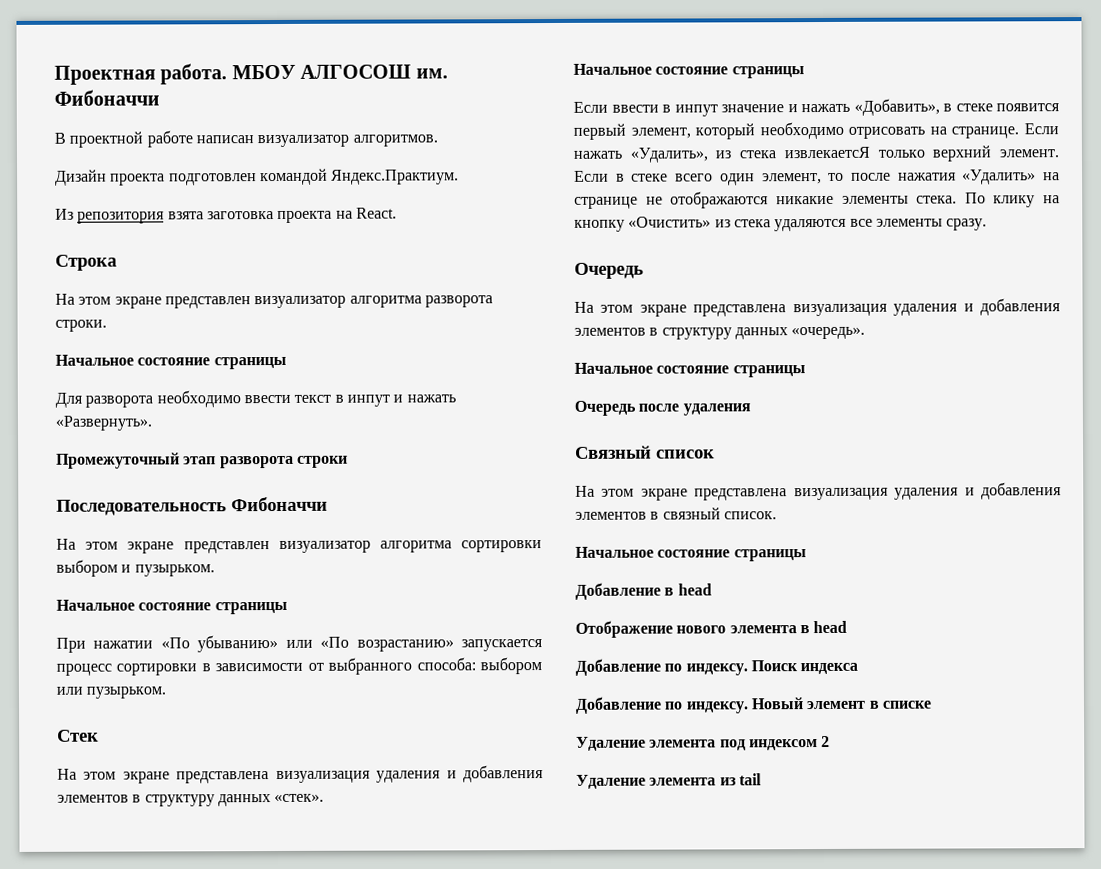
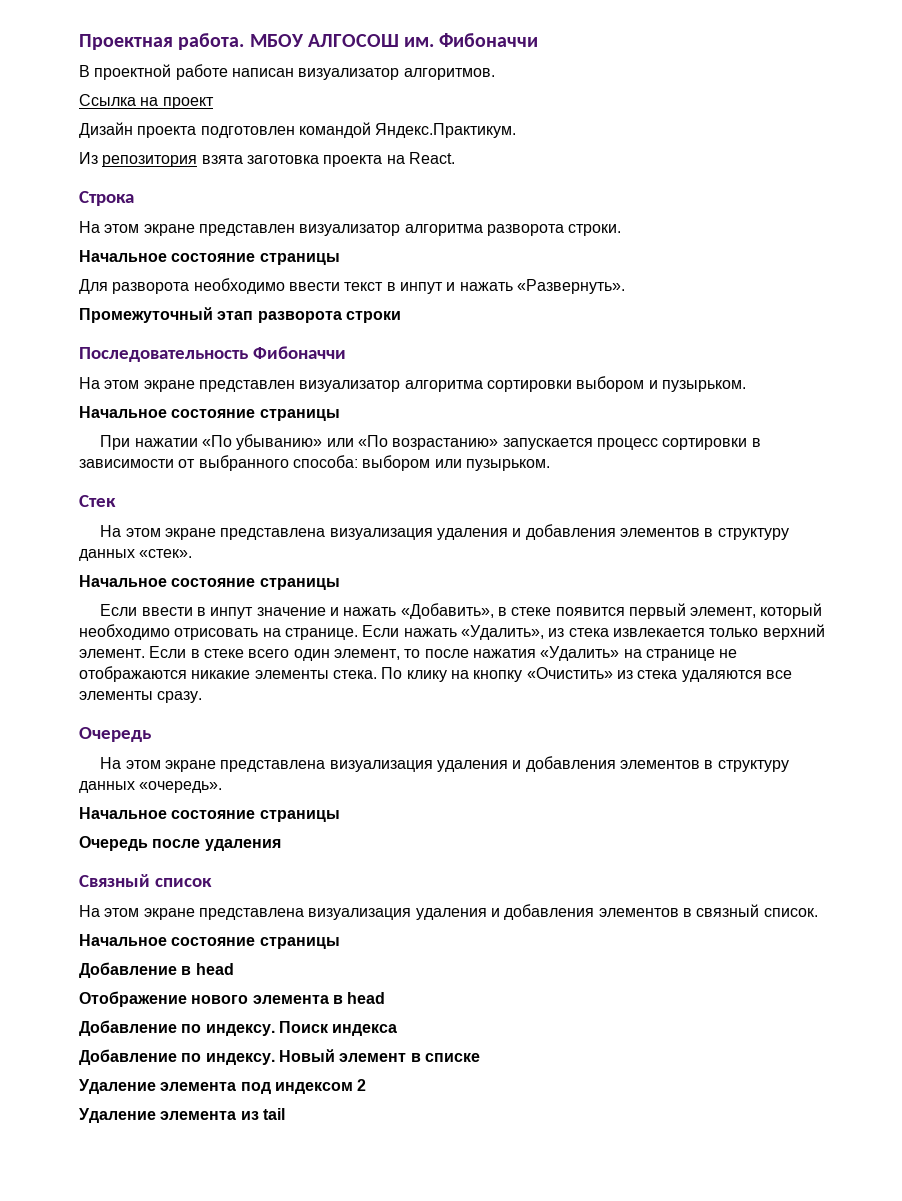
(438, 140) none -> [79,94,214,109] // Ссылка на проект
[331,169,460,185] Яндекс.Практиум. -> [375,123,517,138] Яндекс.Практикум.
[783,146,870,159] извлекаетсЯ -> [612,628,705,637] извлекается

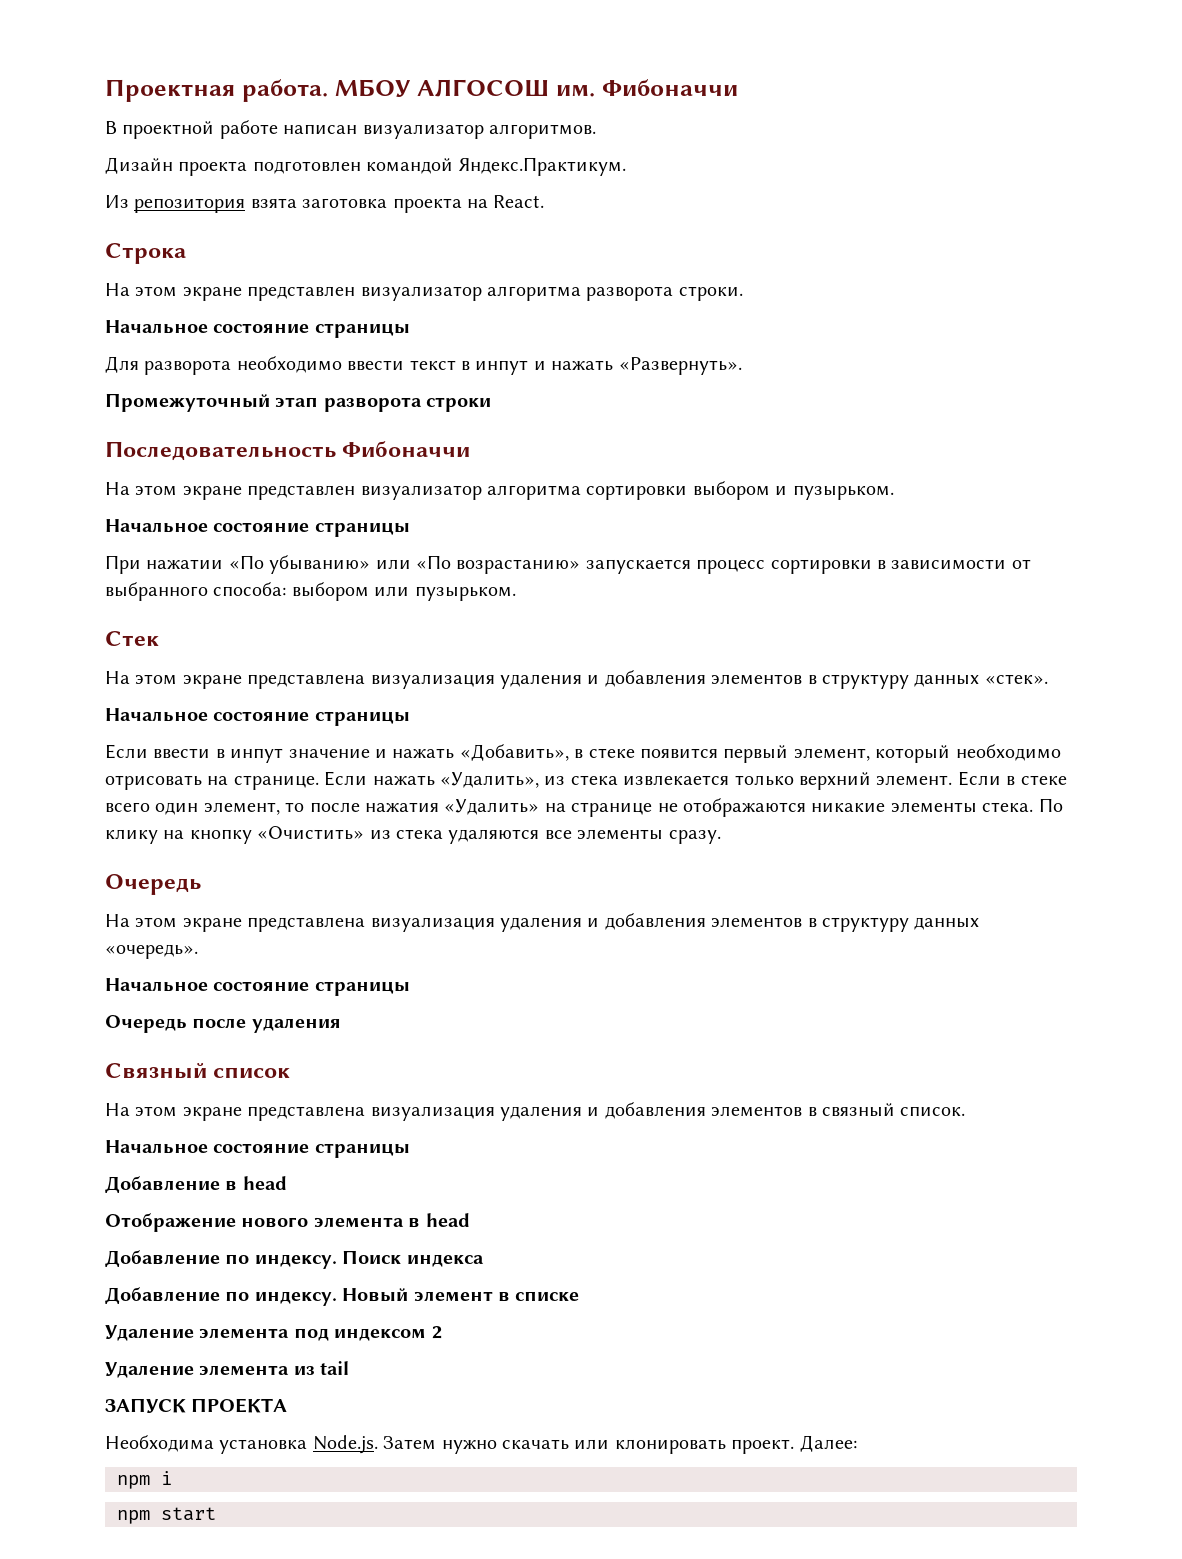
[79,94,214,109] // Ссылка на проект -> (596, 131) none
(285, 1114) none -> [105,1398,288,1413] [105,1435,857,1454] [117,1471,172,1489] [117,1507,216,1524] // ЗАПУСК ПРОЕКТА // Необходима установка Node.js. Затем нужно скачать или клонировать проект. Далее: // npm i // npm start

